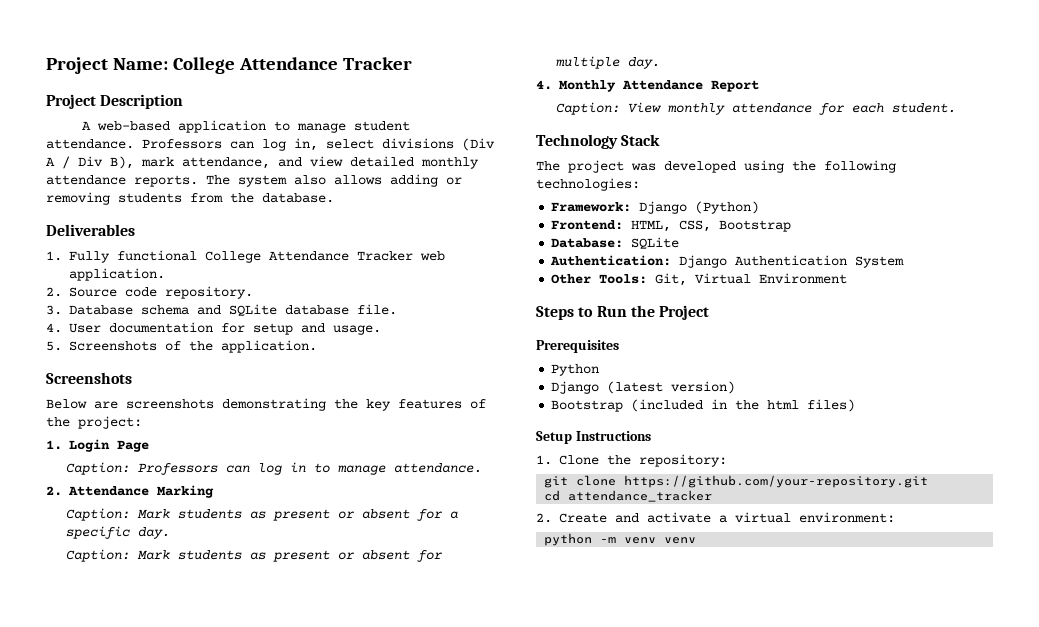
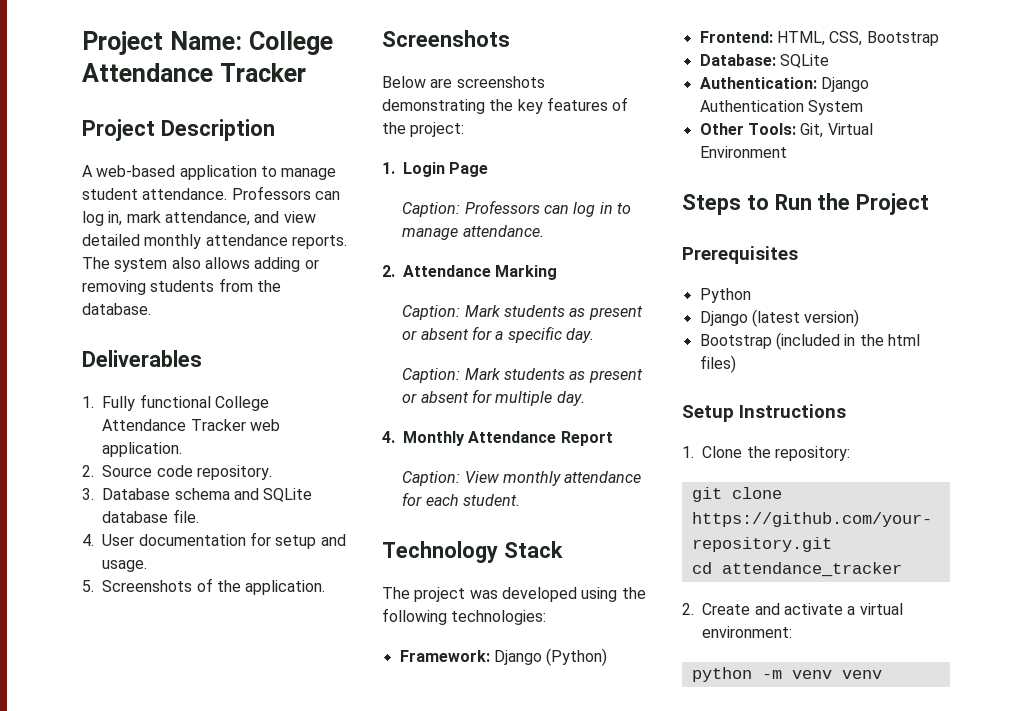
[326,138,495,151] [46,156,134,169] select divisions (Div A / Div B), -> (123, 218) none

